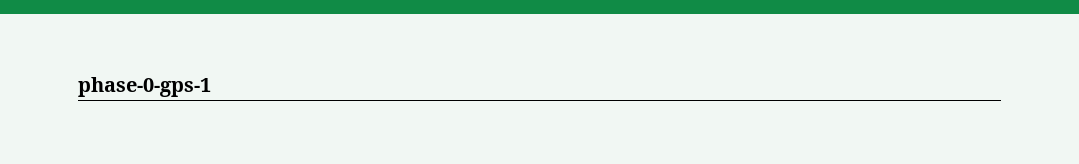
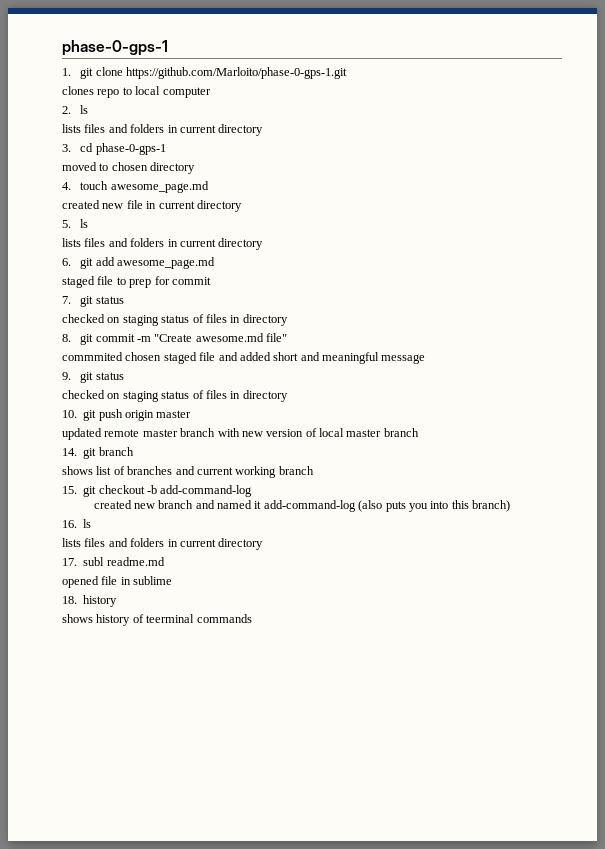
[78,77,211,97] phase-0-gps-1 -> [62,40,168,56] [62,67,347,79] [62,86,211,98] [62,105,89,114] [62,124,264,136] [62,143,166,155] [62,162,196,174] [62,181,209,193] [62,200,242,212] [62,219,89,228] [62,238,264,250] [62,257,215,269] [62,276,211,288] [62,296,124,307] [62,314,288,326] [62,333,288,345] [62,352,426,364] [62,372,124,383] [62,390,288,402] [62,409,192,421] [62,428,419,440] [62,447,134,459] [62,466,314,478] [62,485,253,497] [93,500,511,512] [62,519,92,528] [62,538,264,550] [62,557,165,566] [62,576,173,588] [62,595,118,607] [62,614,252,626] phase-0-gps-1 // 1. git clone https://github.com/Marloito/phase-0-gps-1.git // clones repo to local computer // 2. ls // lists files and folders in current directory // 3. cd phase-0-gps-1 // moved to chosen directory // 4. touch awesome_page.md // created new file in current directory // 5. ls // lists files and folders in current directory // 6. git add awesome_page.md // staged file to prep for commit // 7. git status // checked on staging status of files in directory // 8. git commit -m "Create awesome.md file" // commmited chosen staged file and added short and meaningful message // 9. git status // checked on staging status of files in directory // 10. git push origin master // updated remote master branch with new version of local master branch // 14. git branch // shows list of branches and current working branch // 15. git checkout -b add-command-log // created new branch and named it add-command-log (also puts you into this branch) // 16. ls // lists files and folders in current directory // 17. subl readme.md // opened file in sublime // 18. history // shows history of teerminal commands

